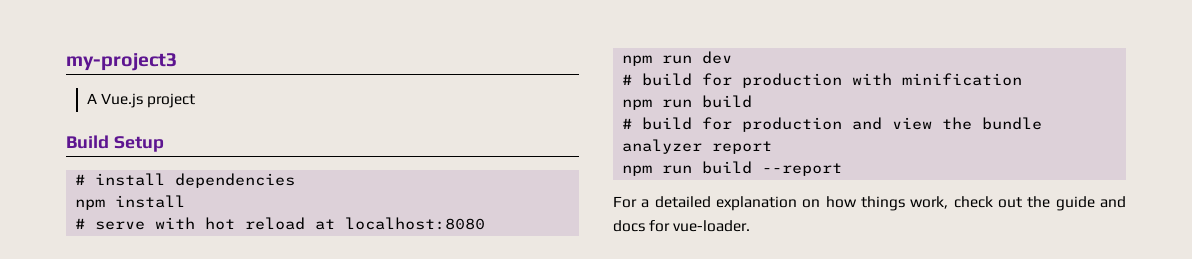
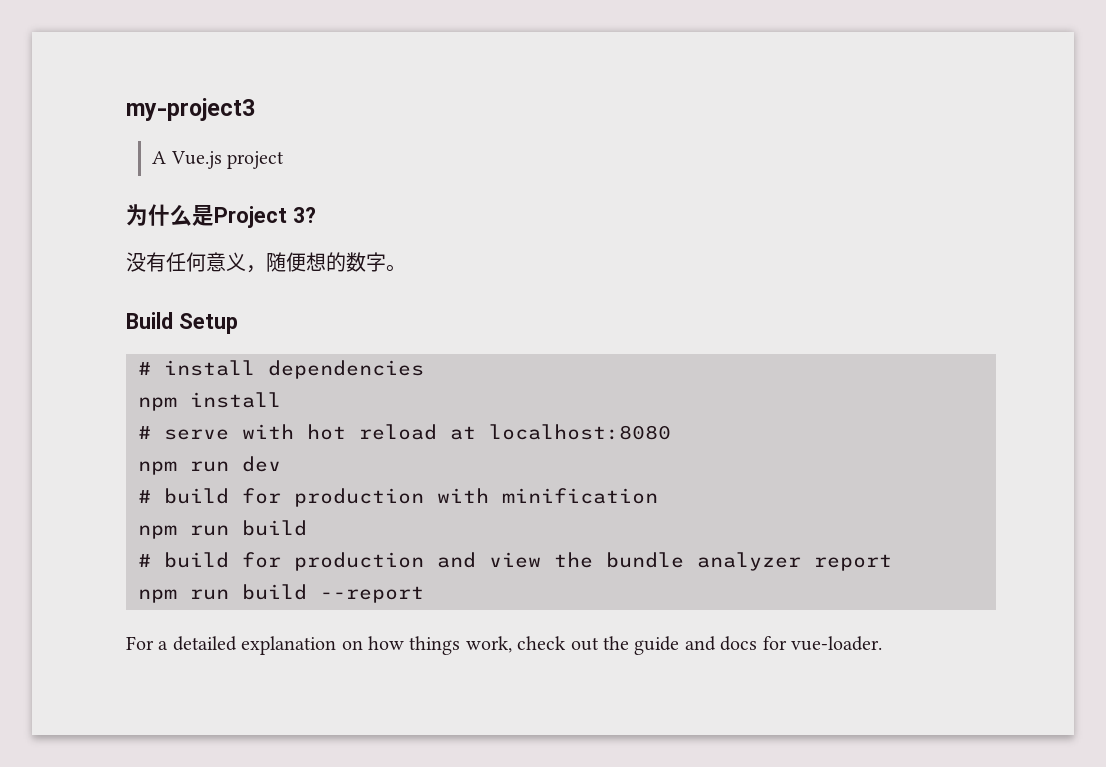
(196, 100) none -> [126,204,316,228] [126,252,406,273] // 为什么是Project 3? // 没有任何意义，随便想的数字。

